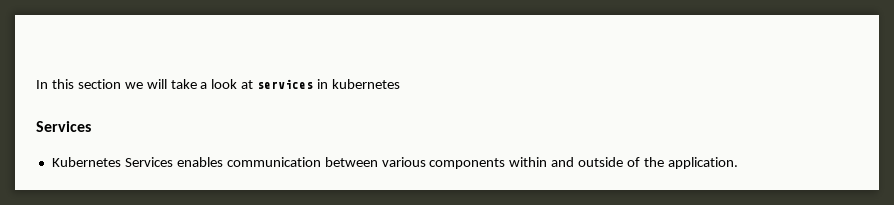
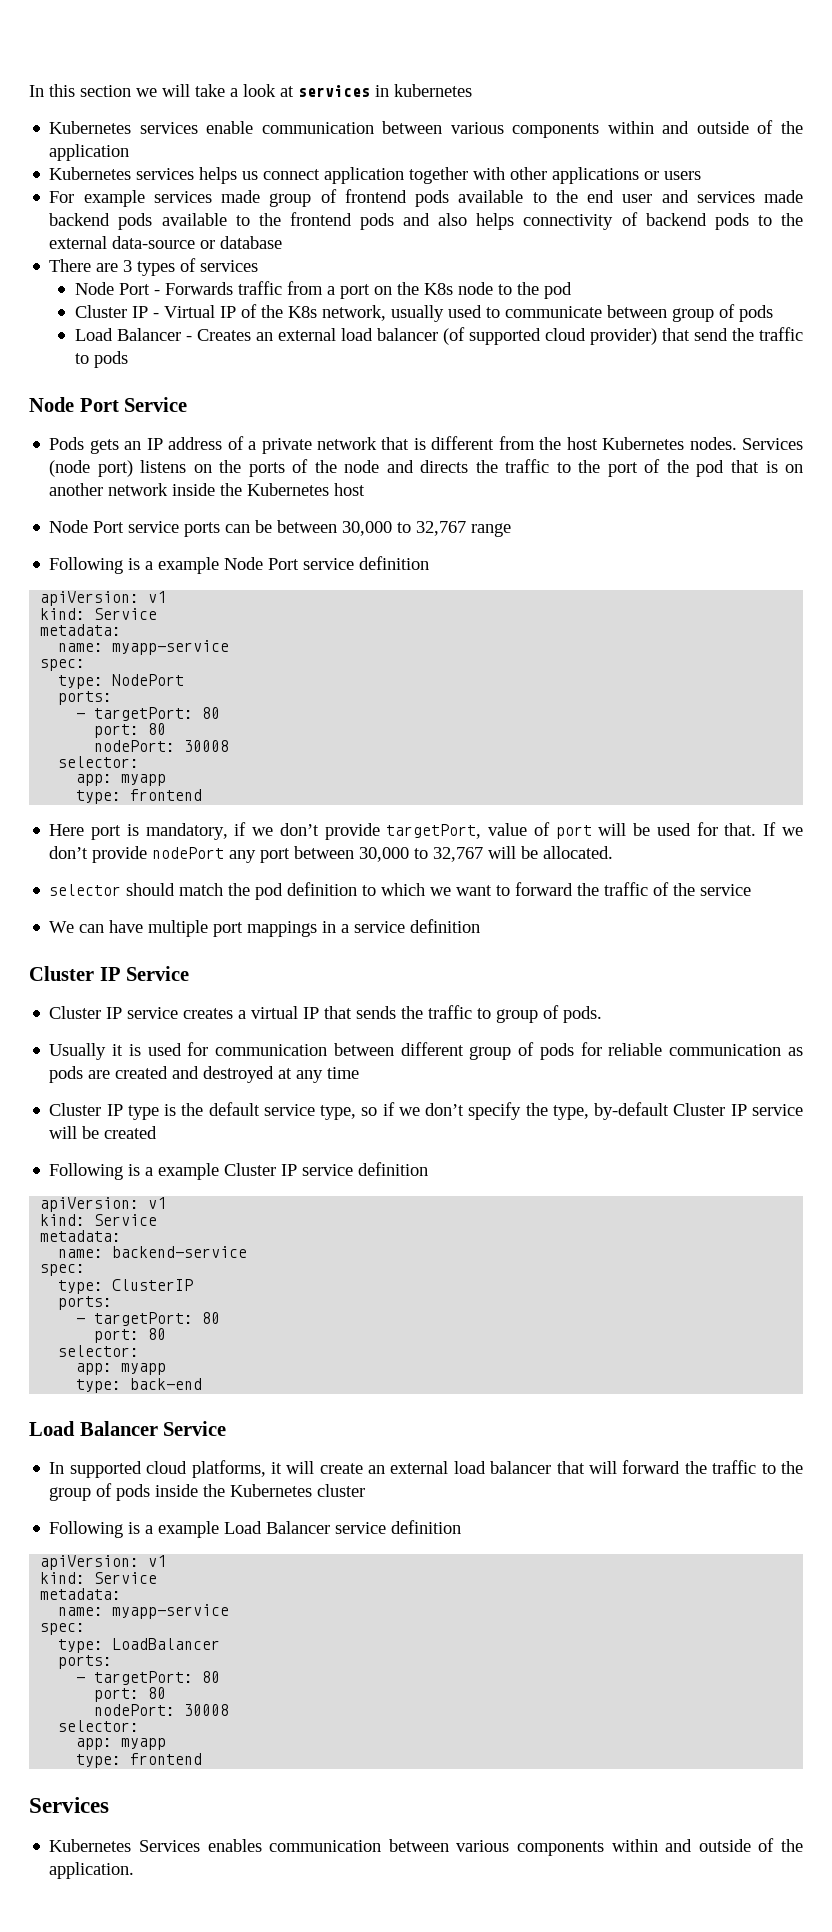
(401, 84) none -> [49,120,803,138] [49,144,130,161] [49,167,702,184] [49,189,804,207] [49,212,804,230] [49,236,283,249] [49,258,259,276] [74,281,572,299] [74,304,773,322] [74,327,803,345] [74,351,128,368] [29,397,188,412] [49,436,803,454] [49,459,804,477] [49,483,366,496] [49,520,512,537] [49,556,430,574] [40,591,167,606] [40,608,158,620] [40,624,122,636] [58,640,230,655] [40,659,86,671] [58,674,185,689] [58,691,113,705] [76,707,221,721] [94,723,167,738] [94,740,230,752] [58,756,140,768] [76,774,167,786] [76,789,203,804] [49,822,803,840] [49,846,614,863] [49,882,752,900] [49,919,481,937] [29,966,190,981] [49,1005,603,1023] [49,1042,803,1060] [49,1066,360,1083] [49,1102,803,1120] [49,1126,158,1139] [49,1162,429,1180] [40,1197,167,1212] [40,1214,158,1226] [40,1230,122,1242] [58,1246,248,1258] [40,1264,86,1276] [58,1279,194,1294] [58,1296,113,1310] [76,1312,221,1326] [94,1328,167,1343] [58,1345,140,1357] [76,1363,167,1375] [76,1378,203,1393] [29,1421,227,1436] [49,1460,803,1478] [49,1483,366,1501] [49,1520,462,1538] [40,1555,167,1570] [40,1572,158,1584] [40,1588,122,1600] [58,1604,230,1619] [40,1623,86,1635] [58,1638,221,1653] [58,1655,113,1669] [76,1671,221,1685] [94,1687,167,1702] [94,1704,230,1716] [58,1720,140,1732] [76,1738,167,1750] [76,1753,203,1768] // Kubernetes services enable communication between various components within and outside of the application // Kubernetes services helps us connect application together with other applications or users // For example services made group of frontend pods available to the end user and services made backend pods available to the frontend pods and also helps connectivity of backend pods to the external data-source or database // There are 3 types of services // Node Port - Forwards traffic from a port on the K8s node to the pod // Cluster IP - Virtual IP of the K8s network, usually used to communicate between group of pods // Load Balancer - Creates an external load balancer (of supported cloud provider) that send the traffic to pods // Node Port Service // Pods gets an IP address of a private network that is different from the host Kubernetes nodes. Services (node port) listens on the ports of the node and directs the traffic to the port of the pod that is on another network inside the Kubernetes host // Node Port service ports can be between 30,000 to 32,767 range // Following is a example Node Port service definition // apiVersion: v1 // kind: Service // metadata: // name: myapp-service // spec: // type: NodePort // ports: // - targetPort: 80 // port: 80 // nodePort: 30008 // selector: // app: myapp // type: frontend // Here port is mandatory, if we don’t provide targetPort, value of port will be used for that. If we don’t provide nodePort any port between 30,000 to 32,767 will be allocated. // selector should match the pod definition to which we want to forward the traffic of the service // We can have multiple port mappings in a service definition // Cluster IP Service // Cluster IP service creates a virtual IP that sends the traffic to group of pods. // Usually it is used for communication between different group of pods for reliable communication as pods are created and destroyed at any time // Cluster IP type is the default service type, so if we don’t specify the type, by-default Cluster IP service will be created // Following is a example Cluster IP service definition // apiVersion: v1 // kind: Service // metadata: // name: backend-service // spec: // type: ClusterIP // ports: // - targetPort: 80 // port: 80 // selector: // app: myapp // type: back-end // Load Balancer Service // In supported cloud platforms, it will create an external load balancer that will forward the traffic to the group of pods inside the Kubernetes cluster // Following is a example Load Balancer service definition // apiVersion: v1 // kind: Service // metadata: // name: myapp-service // spec: // type: LoadBalancer // ports: // - targetPort: 80 // port: 80 // nodePort: 30008 // selector: // app: myapp // type: frontend

